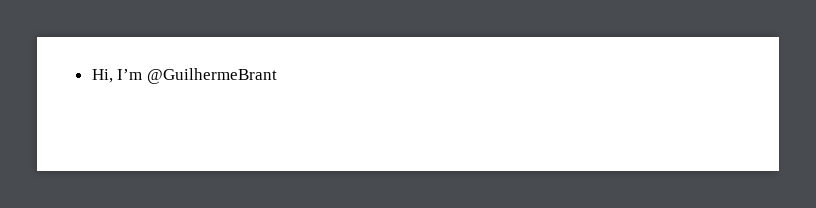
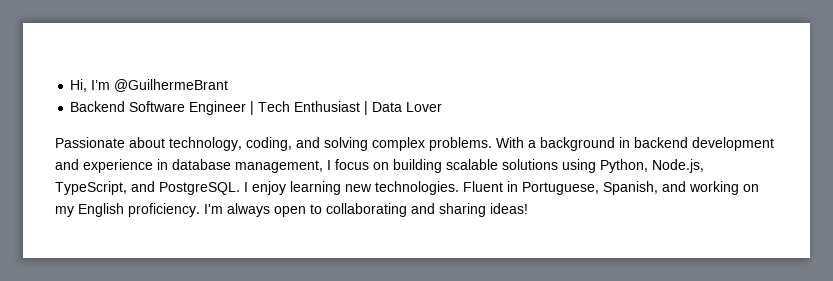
(277, 76) none -> [70,101,443,115] [55,137,774,151] [55,159,704,173] [55,181,759,195] [55,203,528,217] // Backend Software Engineer | Tech Enthusiast | Data Lover // Passionate about technology, coding, and solving complex problems. With a background in backend development and experience in database management, I focus on building scalable solutions using Python, Node.js, TypeScript, and PostgreSQL. I enjoy learning new technologies. Fluent in Portuguese, Spanish, and working on my English proficiency. I'm always open to collaborating and sharing ideas!

